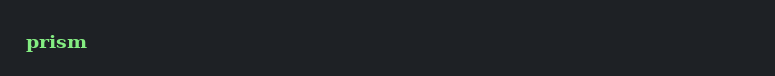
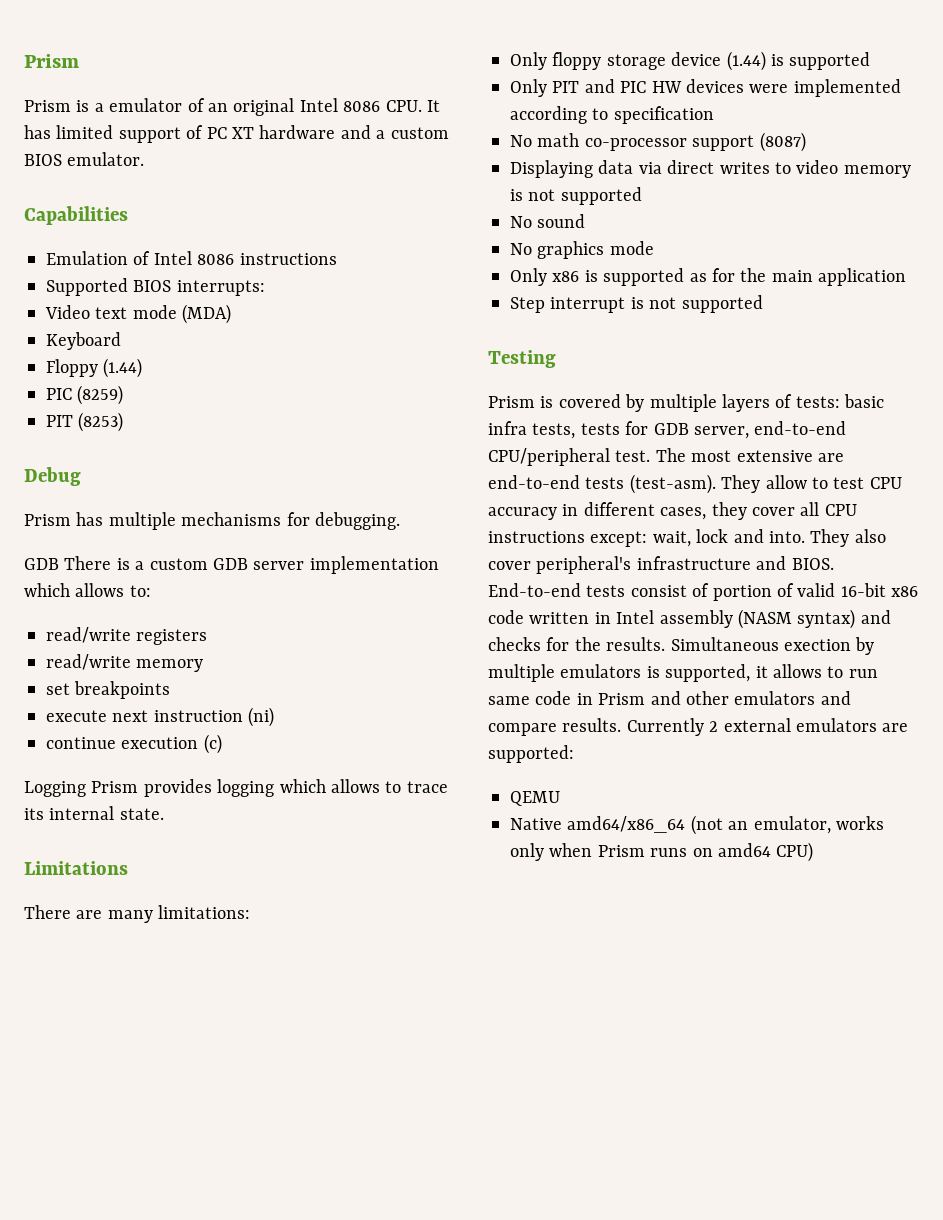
[26,35,87,52] prism -> [24,54,79,68] [24,98,440,116] [24,125,449,143] [24,152,145,166] [24,206,128,225] [46,251,337,265] [46,278,265,296] [45,304,232,324] [46,332,121,350] [46,358,143,378] [46,385,124,405] [46,412,124,432] [24,467,81,486] [24,512,400,530] [24,556,439,574] [24,583,151,597] [46,627,208,645] [46,654,204,672] [46,681,171,699] [46,707,275,727] [46,734,222,754] [24,779,448,797] [24,806,164,820] [24,861,128,875] [24,905,251,923] [510,51,871,71] [510,79,901,97] [510,106,714,124] [510,132,806,152] [510,160,911,178] [510,187,642,205] [510,214,586,228] [510,241,654,259] [510,268,907,286] [510,295,763,313] [488,350,556,368] [488,394,885,412] [488,421,847,439] [488,448,844,466] [488,474,902,494] [488,502,857,520] [488,529,886,547] [488,556,834,574] [488,583,919,601] [488,609,891,629] [488,637,875,655] [488,664,878,682] [488,691,851,705] [488,718,909,736] [488,745,574,763] [510,791,560,806] [510,815,884,835] [510,842,814,862] Prism // Prism is a emulator of an original Intel 8086 CPU. It has limited support of PC XT hardware and a custom BIOS emulator. // Capabilities // Emulation of Intel 8086 instructions // Supported BIOS interrupts: // Video text mode (MDA) // Keyboard // Floppy (1.44) // PIC (8259) // PIT (8253) // Debug // Prism has multiple mechanisms for debugging. // GDB There is a custom GDB server implementation which allows to: // read/write registers // read/write memory // set breakpoints // execute next instruction (ni) // continue execution (c) // Logging Prism provides logging which allows to trace its internal state. // Limitations // There are many limitations: // Only floppy storage device (1.44) is supported // Only PIT and PIC HW devices were implemented according to specification // No math co-processor support (8087) // Displaying data via direct writes to video memory is not supported // No sound // No graphics mode // Only x86 is supported as for the main application // Step interrupt is not supported // Testing // Prism is covered by multiple layers of tests: basic infra tests, tests for GDB server, end-to-end CPU/peripheral test. The most extensive are end-to-end tests (test-asm). They allow to test CPU accuracy in different cases, they cover all CPU instructions except: wait, lock and into. They also cover peripheral's infrastructure and BIOS. End-to-end tests consist of portion of valid 16-bit x86 code written in Intel assembly (NASM syntax) and checks for the results. Simultaneous exection by multiple emulators is supported, it allows to run same code in Prism and other emulators and compare results. Currently 2 external emulators are supported: // QEMU // Native amd64/x86_64 (not an emulator, works only when Prism runs on amd64 CPU)

